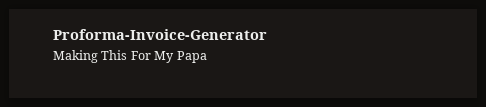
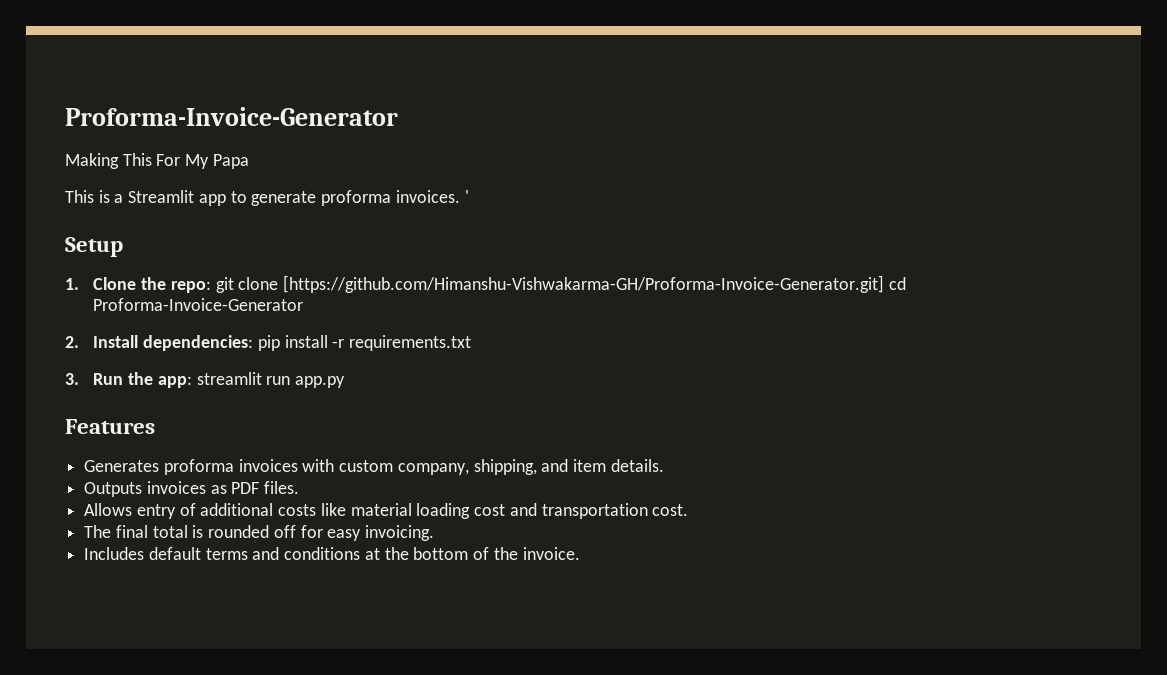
(207, 57) none -> [65,190,469,206] [65,237,123,257] [65,275,906,293] [93,298,304,311] [65,335,471,351] [65,372,345,388] [65,419,155,434] [84,459,664,475] [84,481,300,497] [84,503,689,519] [84,525,435,541] [84,547,580,560] // This is a Streamlit app to generate proforma invoices. ' // Setup // 1. Clone the repo: git clone [https://github.com/Himanshu-Vishwakarma-GH/Proforma-Invoice-Generator.git] cd Proforma-Invoice-Generator // 2. Install dependencies: pip install -r requirements.txt // 3. Run the app: streamlit run app.py // Features // Generates proforma invoices with custom company, shipping, and item details. // Outputs invoices as PDF files. // Allows entry of additional costs like material loading cost and transportation cost. // The final total is rounded off for easy invoicing. // Includes default terms and conditions at the bottom of the invoice.

